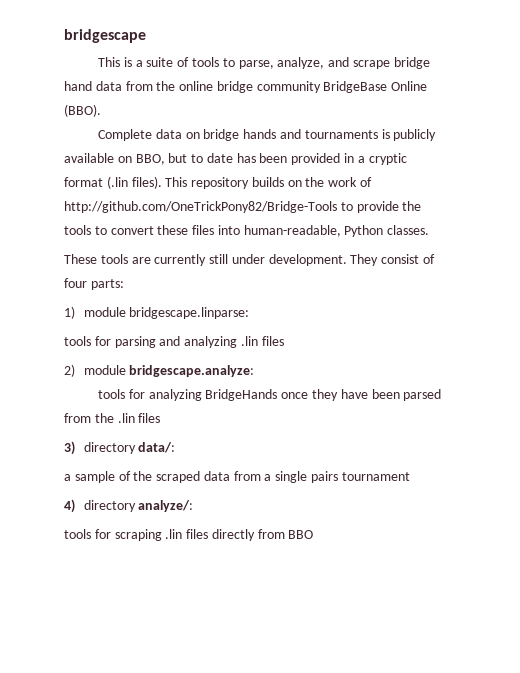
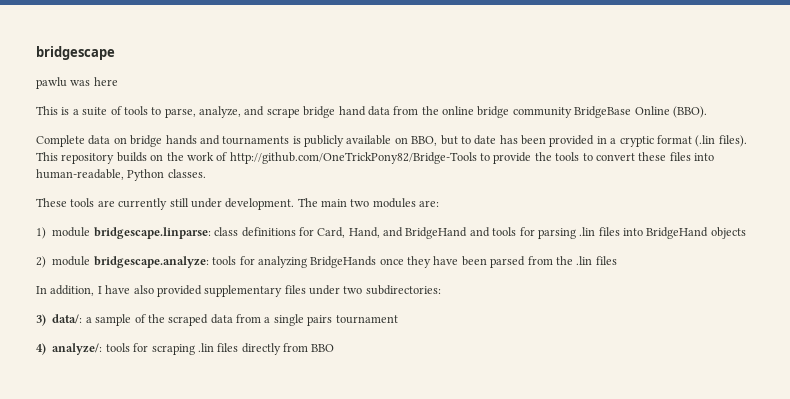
(146, 36) none -> [36,77,118,89] // pawlu was here
[350,254,436,266] [64,278,124,290] [64,306,250,319] They consist of four parts: // 1) module bridgescape.linparse: // -> [297,198,440,208] [36,227,490,239] The main two modules are: // 1) module bridgescape.linparse: class definitions for Card, Hand, and BridgeHand and
[159,336,284,348] and analyzing .lin files -> [579,227,746,239] .lin files into BridgeHand objects
(255, 371) // -> (209, 262) none
(161, 418) none -> [36,285,441,297] // In addition, I have also provided supplementary files under two subdirectories:
[83,442,136,454] directory -> (46, 320) none
(176, 447) // -> (83, 319) none
[83,500,136,512] directory -> (46, 349) none
(194, 506) // -> (103, 349) none

